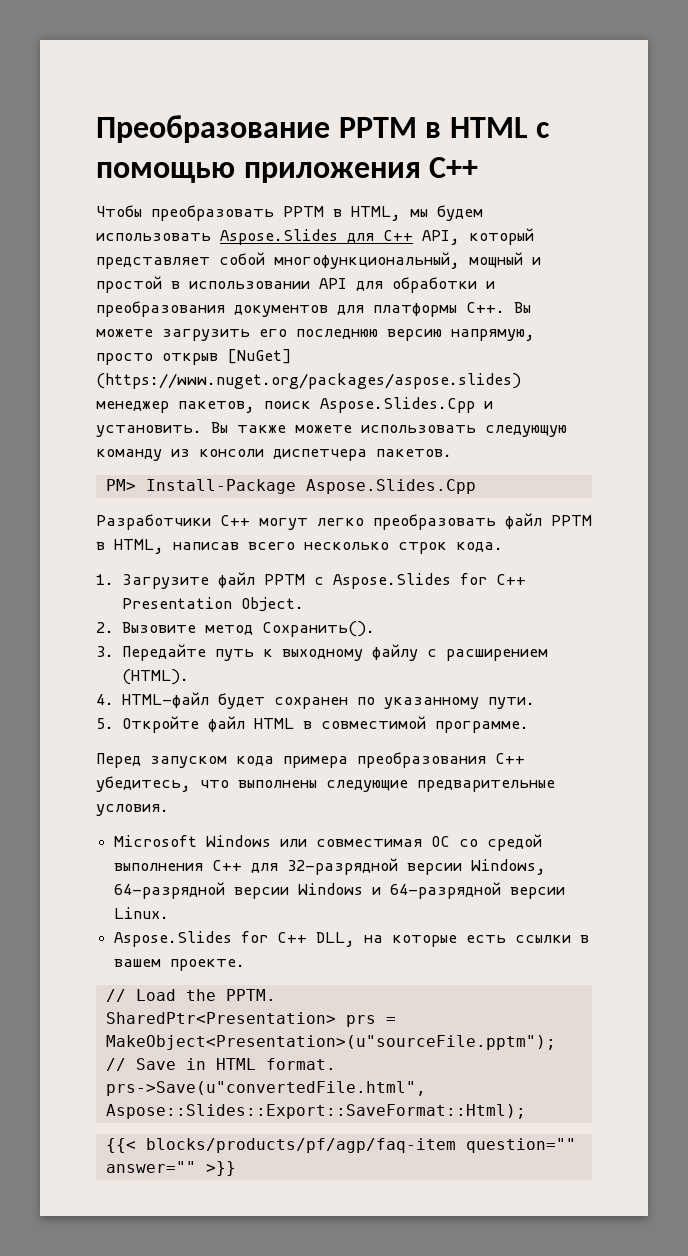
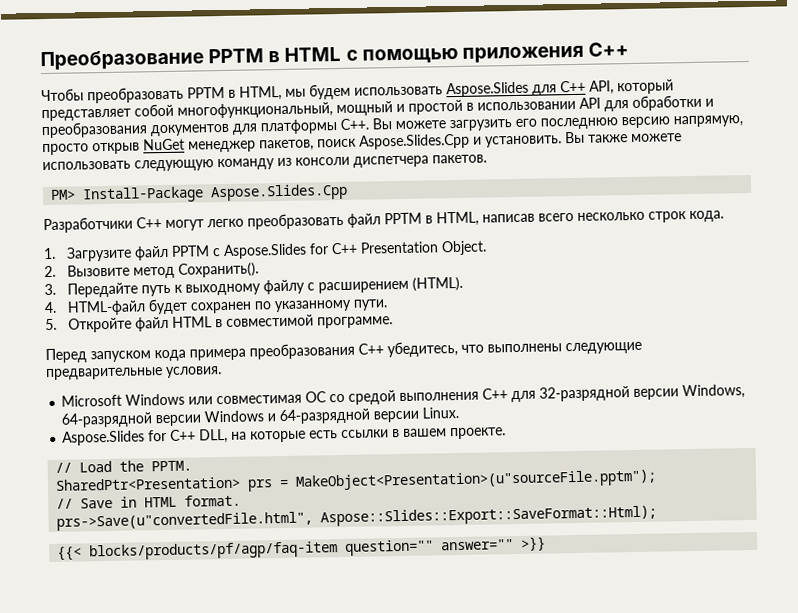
[227,349,292,364] [96,373,521,389] [NuGet] (https://www.nuget.org/packages/aspose.slides) -> [143,138,185,151] NuGet

